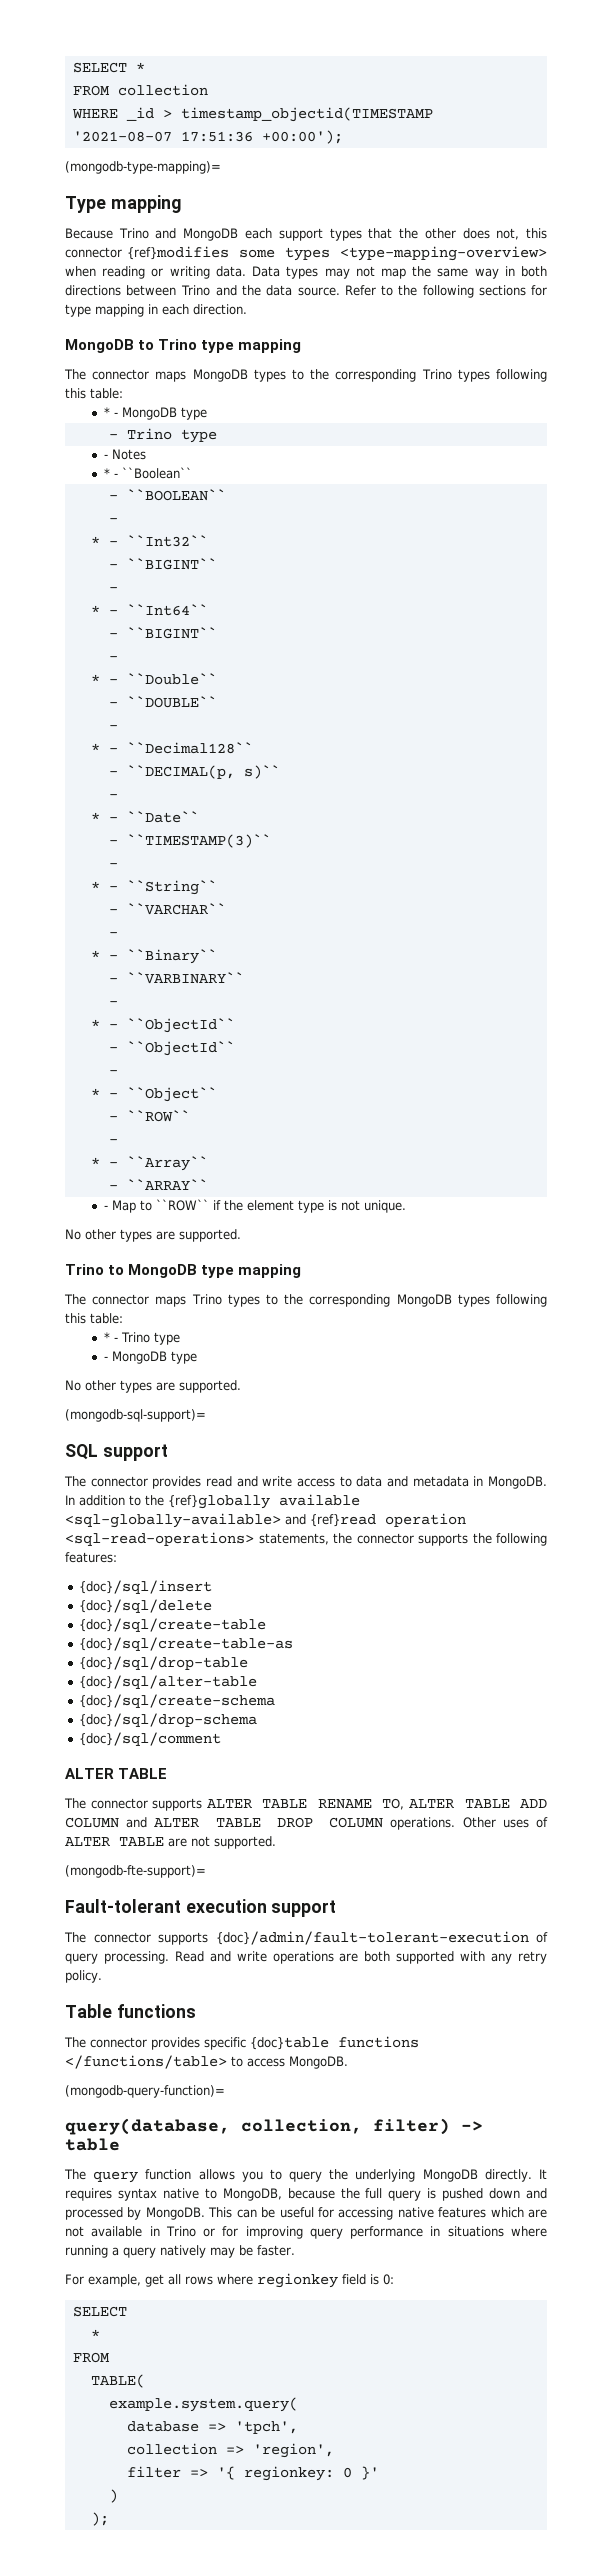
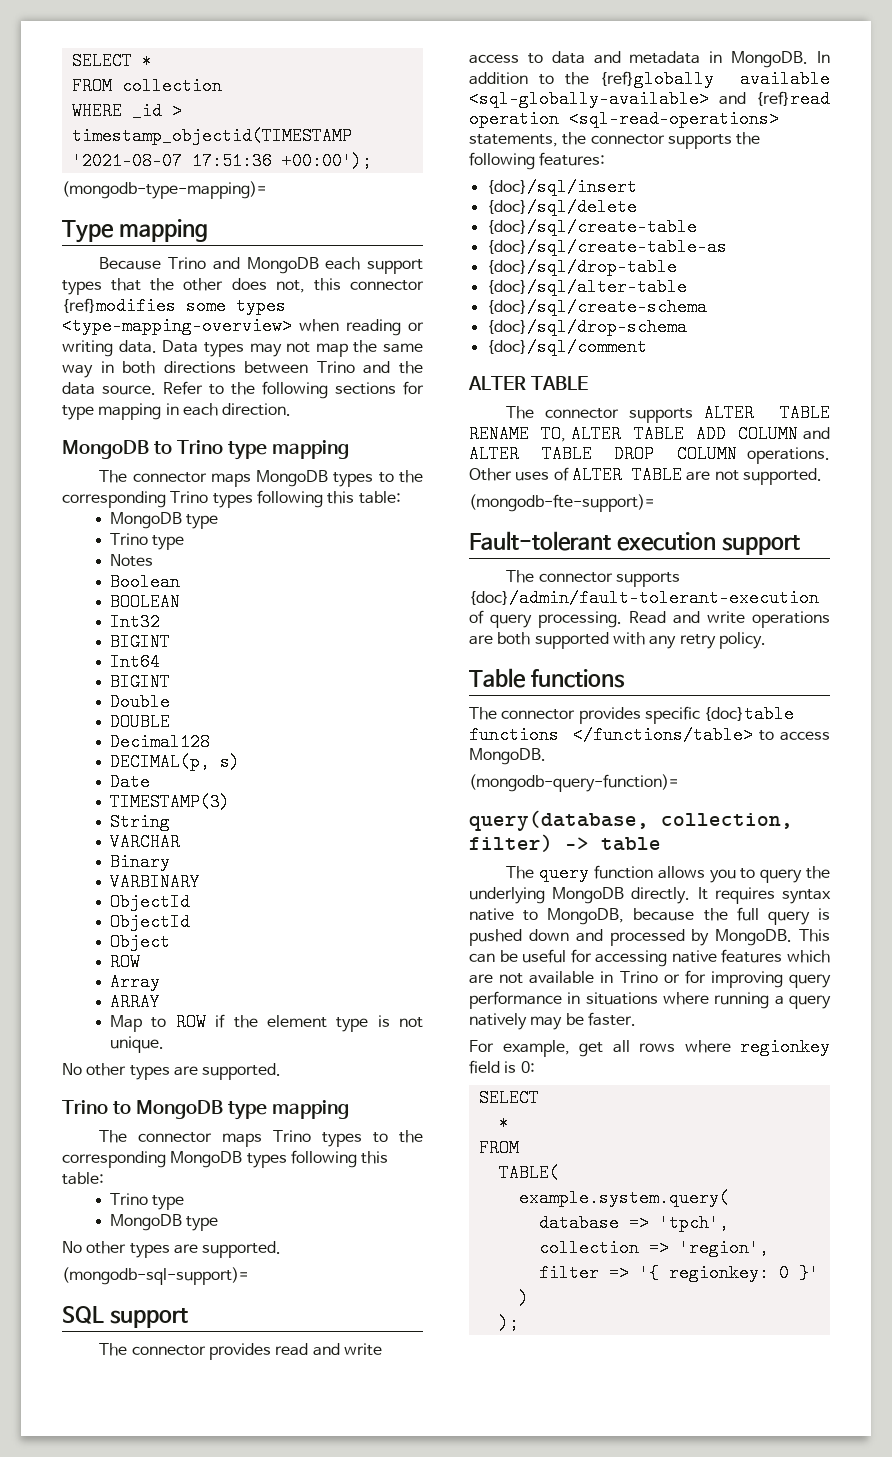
[103,407,207,420] [108,428,217,443] [103,454,108,459] * - MongoDB type // - Trino type // - -> [110,512,219,529] [110,533,185,550] MongoDB type // Trino type //
[103,467,192,479] [108,489,226,501] [108,518,118,523] [90,535,208,547] [108,558,217,570] [108,587,118,592] [90,604,208,616] [108,627,217,639] [108,656,118,661] [90,673,217,685] [108,696,217,708] [108,725,118,730] [90,742,253,754] [108,765,280,779] [108,794,118,799] [90,811,199,823] [108,834,271,848] [108,863,118,868] [90,880,217,895] [108,903,226,915] [108,932,118,937] [90,949,217,964] [108,972,244,984] [108,1001,118,1006] [90,1018,235,1033] [108,1041,235,1056] [108,1070,118,1075] [90,1087,217,1102] [108,1110,190,1122] [108,1139,118,1144] [90,1156,208,1171] [108,1179,208,1190] [103,1205,108,1210] * - ``Boolean`` // - ``BOOLEAN`` // - // * - ``Int32`` // - ``BIGINT`` // - // * - ``Int64`` // - ``BIGINT`` // - // * - ``Double`` // - ``DOUBLE`` // - // * - ``Decimal128`` // - ``DECIMAL(p, s)`` // - // * - ``Date`` // - ``TIMESTAMP(3)`` // - // * - ``String`` // - ``VARCHAR`` // - // * - ``Binary`` // - ``VARBINARY`` // - // * - ``ObjectId`` // - ``ObjectId`` // - // * - ``Object`` // - ``ROW`` // - // * - ``Array`` // - ``ARRAY`` // - -> [110,573,181,591] [110,593,181,611] [110,613,161,631] [110,633,171,651] [110,653,161,671] [110,673,171,691] [110,693,171,711] [110,713,171,731] [110,733,211,751] [110,753,241,771] [110,773,151,791] [110,793,231,811] [110,813,171,831] [110,833,181,851] [110,853,171,871] [110,873,201,891] [110,893,191,911] [110,913,191,931] [110,933,171,951] [110,953,141,971] [110,973,161,991] [110,993,161,1011] Boolean // BOOLEAN // Int32 // BIGINT // Int64 // BIGINT // Double // DOUBLE // Decimal128 // DECIMAL(p, s) // Date // TIMESTAMP(3) // String // VARCHAR // Binary // VARBINARY // ObjectId // ObjectId // Object // ROW // Array // ARRAY //
[155,1199,209,1211] ``ROW`` -> [175,1013,206,1031] ROW
[103,1332,181,1345] [103,1356,108,1361] * - Trino type // - -> [110,1193,185,1210] Trino type //

